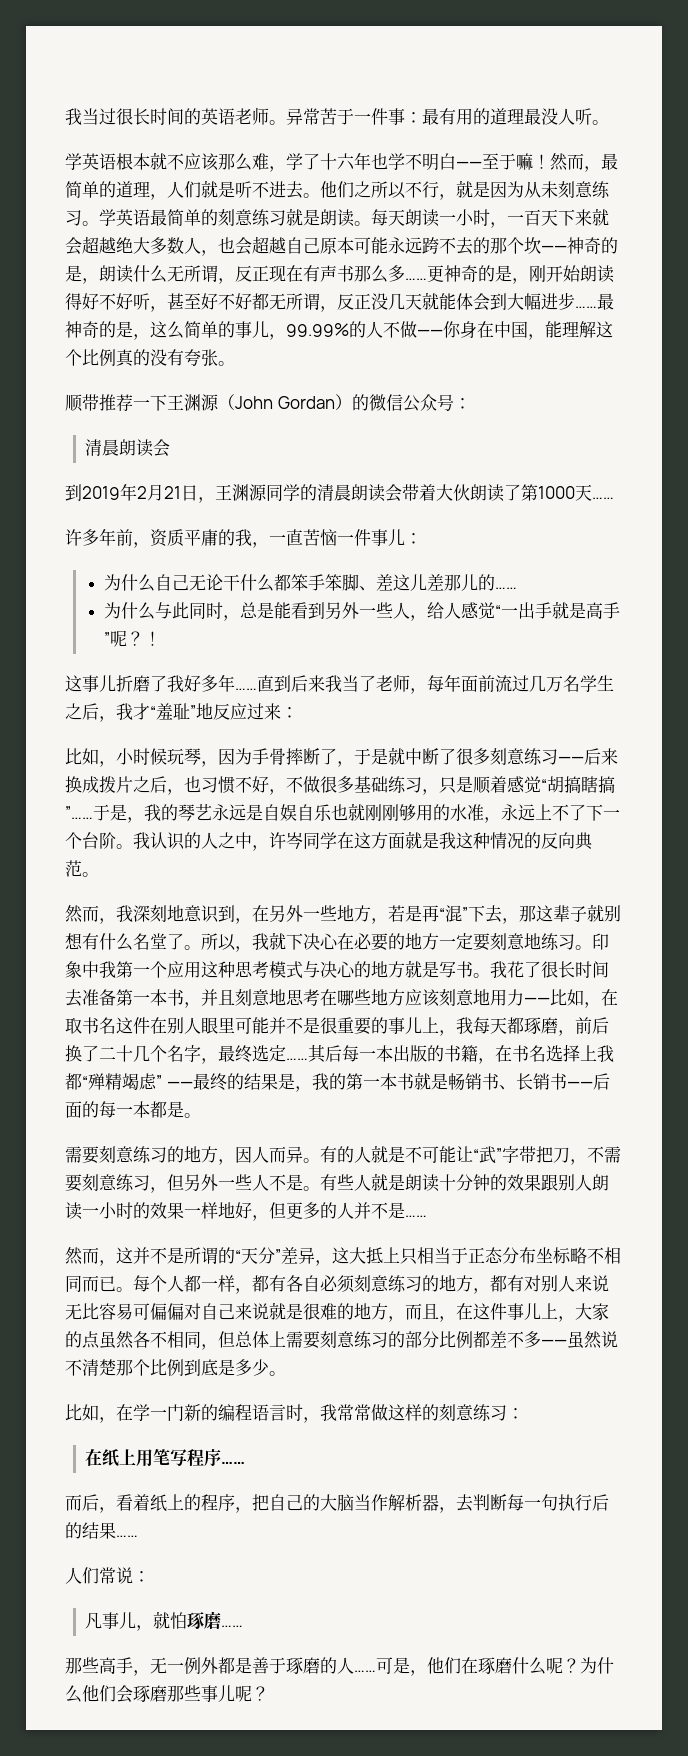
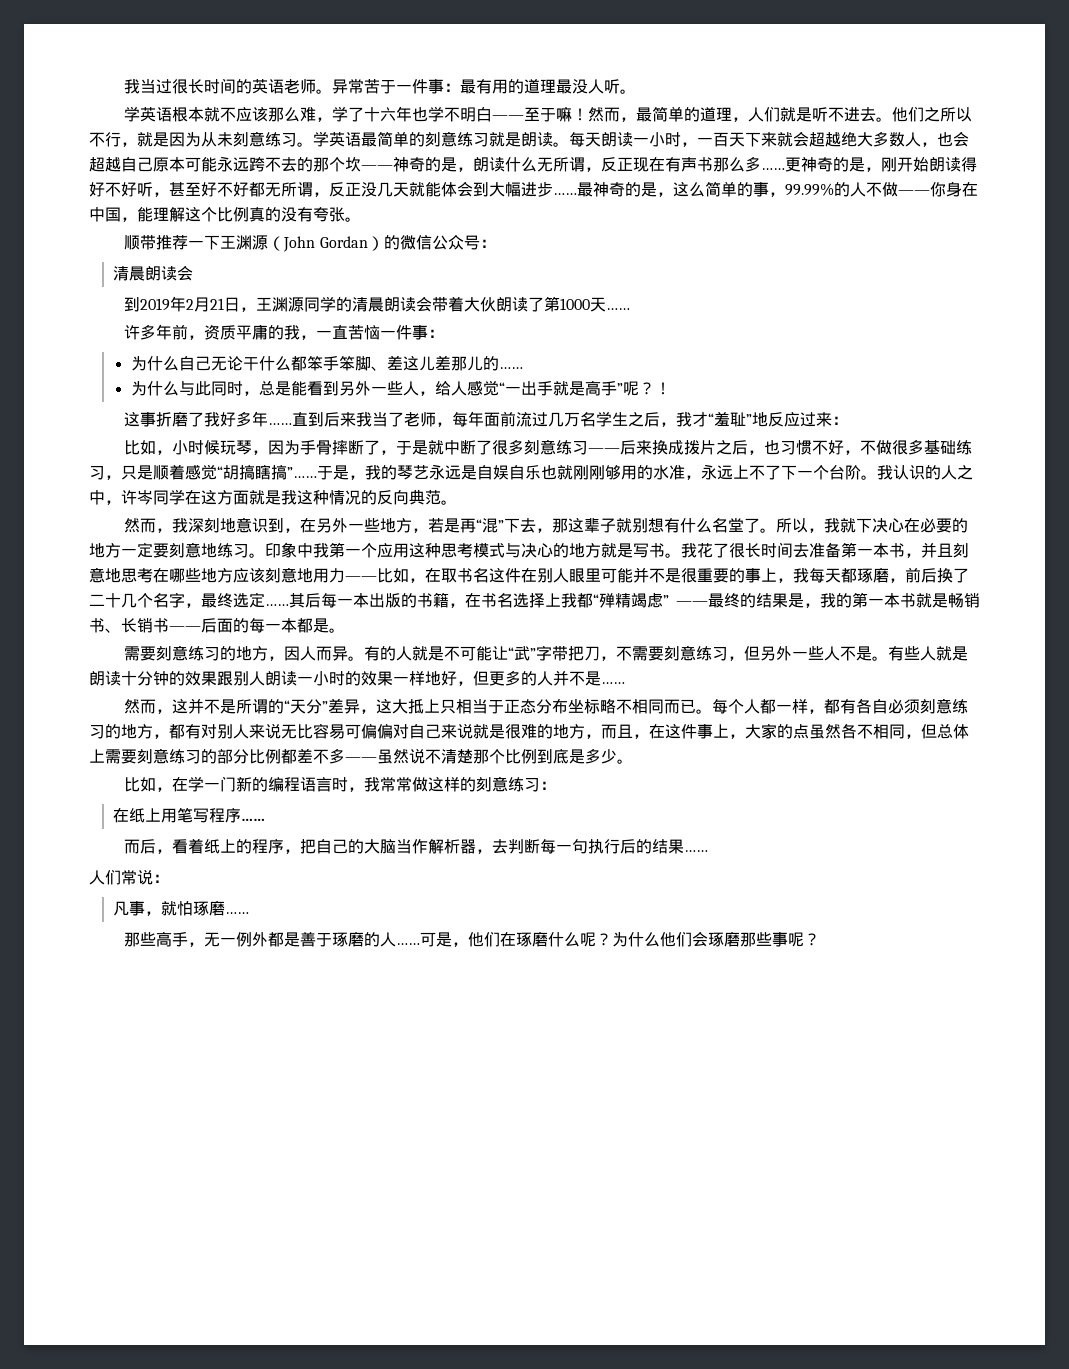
[252,321,269,338] 儿 -> (769, 189) none
[388,529,405,546] 儿 -> (429, 332) none
[99,675,116,692] 儿 -> (157, 419) none
[405,1017,422,1034] 儿 -> (761, 575) none
[524,1303,541,1320] 儿 -> (713, 731) none
[119,1612,137,1629] 儿 -> (146, 908) none
[218,1685,235,1702] 儿 -> (789, 939) none

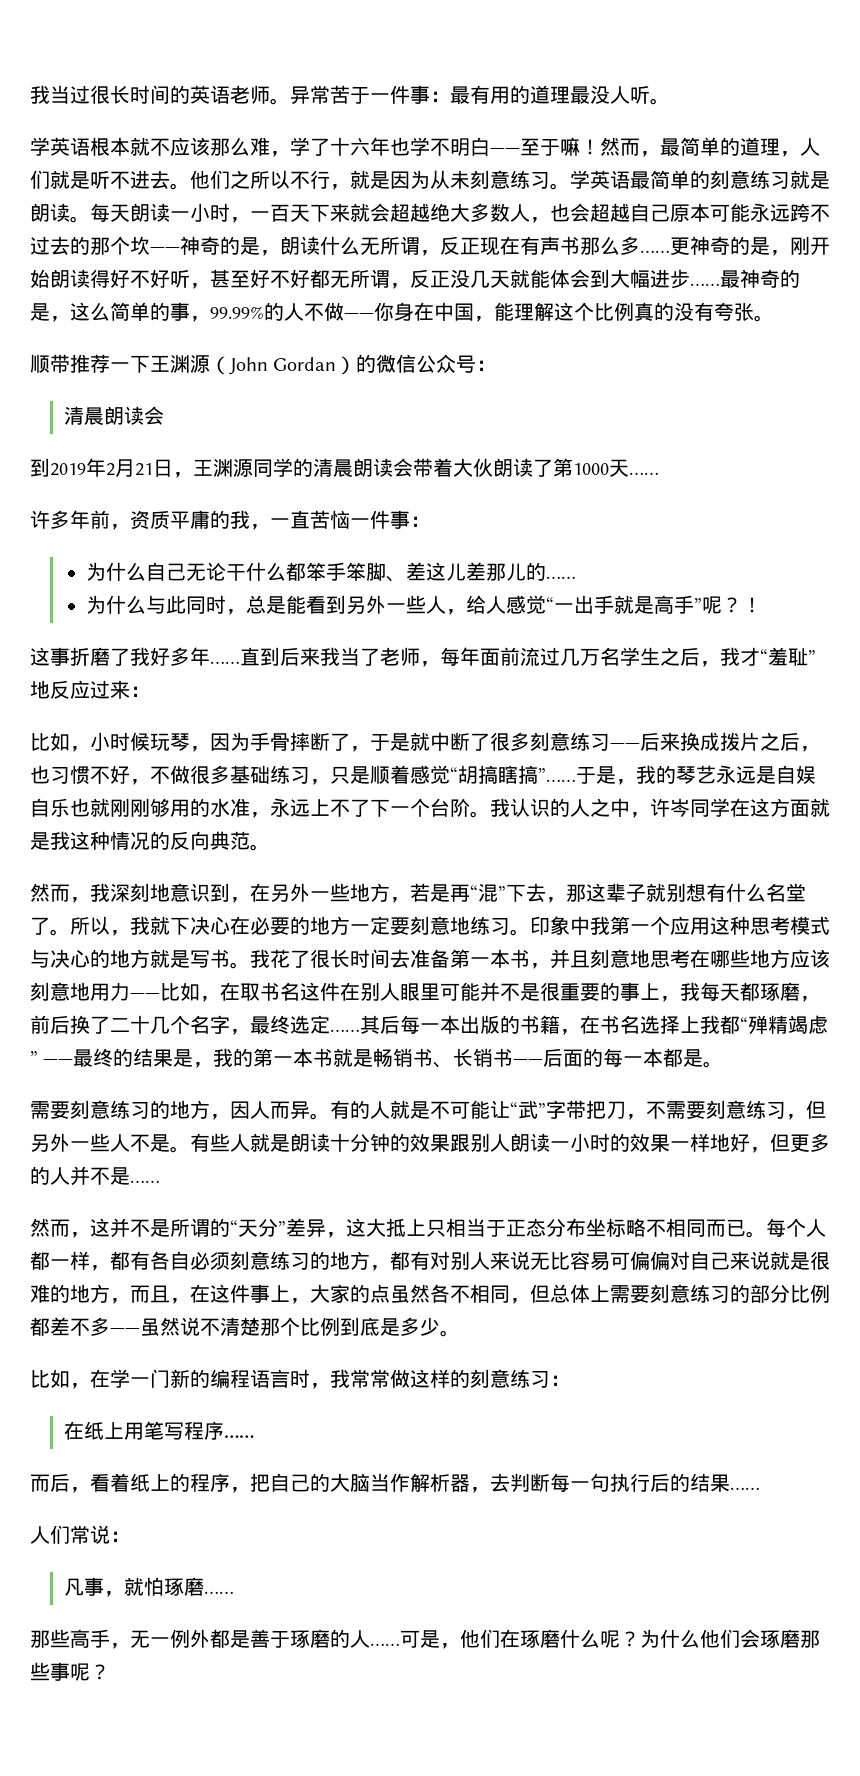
(281, 164) none -> [30,236,50,255] 过

